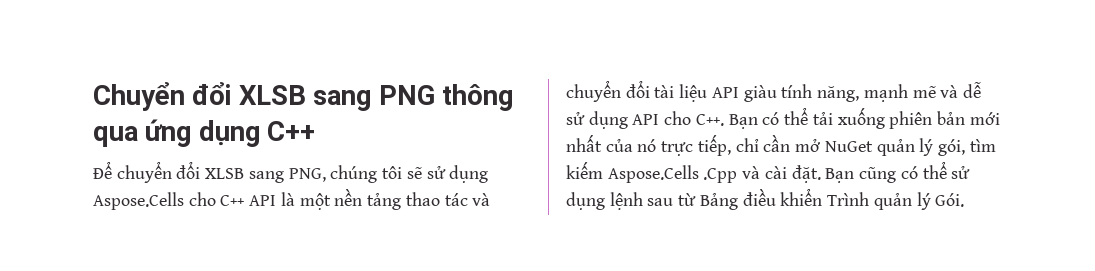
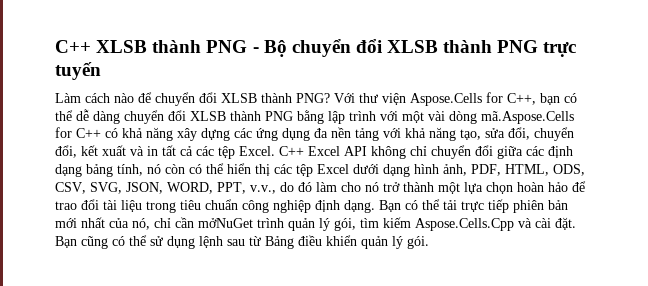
[93,82,514,111] [93,119,316,147] [93,161,489,183] [93,188,491,210] [566,80,981,102] [566,111,724,129] Chuyển đổi XLSB sang PNG thông qua ứng dụng C++ // Để chuyển đổi XLSB sang PNG, chúng tôi sẽ sử dụng Aspose.Cells cho C++ API là một nền tảng thao tác và chuyển đổi tài liệu API giàu tính năng, mạnh mẽ và dễ sử dụng API cho C++. -> [55,39,577,57] [55,62,101,80] [55,92,577,106] [55,109,574,124] [55,127,574,141] [55,145,573,159] [55,163,585,177] [55,181,586,194] [55,199,375,213] C++ XLSB thành PNG - Bộ chuyển đổi XLSB thành PNG trực tuyến // Làm cách nào để chuyển đổi XLSB thành PNG? Với thư viện Aspose.Cells for C++, bạn có thể dễ dàng chuyển đổi XLSB thành PNG bằng lập trình với một vài dòng mã.Aspose.Cells for C++ có khả năng xây dựng các ứng dụng đa nền tảng với khả năng tạo, sửa đổi, chuyển đổi, kết xuất và in tất cả các tệp Excel. C++ Excel API không chỉ chuyển đổi giữa các định dạng bảng tính, nó còn có thể hiển thị các tệp Excel dưới dạng hình ảnh, PDF, HTML, ODS, CSV, SVG, JSON, WORD, PPT, v.v., do đó làm cho nó trở thành một lựa chọn hoàn hảo để trao đổi tài liệu trong tiêu chuẩn công nghiệp định dạng.
[837,107,885,129] xuống -> [461,199,509,213] trực tiếp
[637,134,873,156] nó trực tiếp, chỉ cần mở NuGet -> [132,217,284,230] nó, chỉ cần mởNuGet trình
[607,165,738,183] Aspose.Cells .Cpp -> [415,218,514,231] Aspose.Cells.Cpp
[827,192,965,210] Trình quản lý Gói. -> [361,236,429,249] quản lý gói.

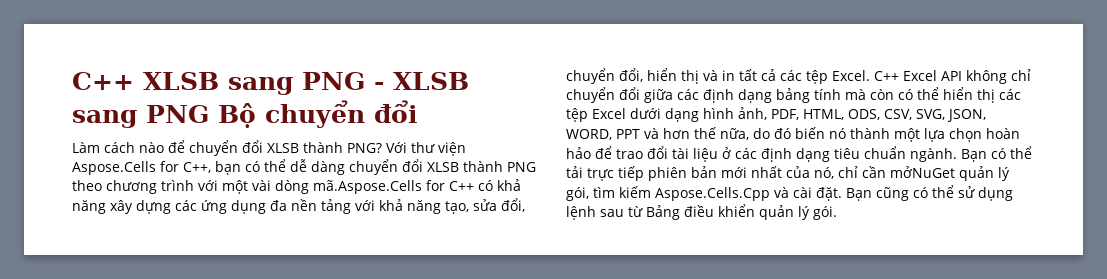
[152,40,202,53] thành -> [228,77,293,95] sang
(259, 50) none -> [393,72,469,90] [72,105,209,128] XLSB sang PNG
[387,40,577,57] [55,62,101,80] XLSB thành PNG trực tuyến -> (418, 111) none
[297,110,345,124] bằng lập -> [72,180,157,194] theo chương
[81,145,126,156] kết xuất -> [647,68,699,84] hiển thị
[117,164,161,176] tính, nó -> [814,89,866,100] tính mà
[217,182,400,194] PPT, v.v., do đó làm cho nó trở -> [616,127,846,140] PPT và hơn thế nữa, do đó biến nó
[146,199,375,213] trong tiêu chuẩn công nghiệp định dạng. -> [722,146,957,162] ở các định dạng tiêu chuẩn ngành.
[257,218,284,228] trình -> (955, 172) none

